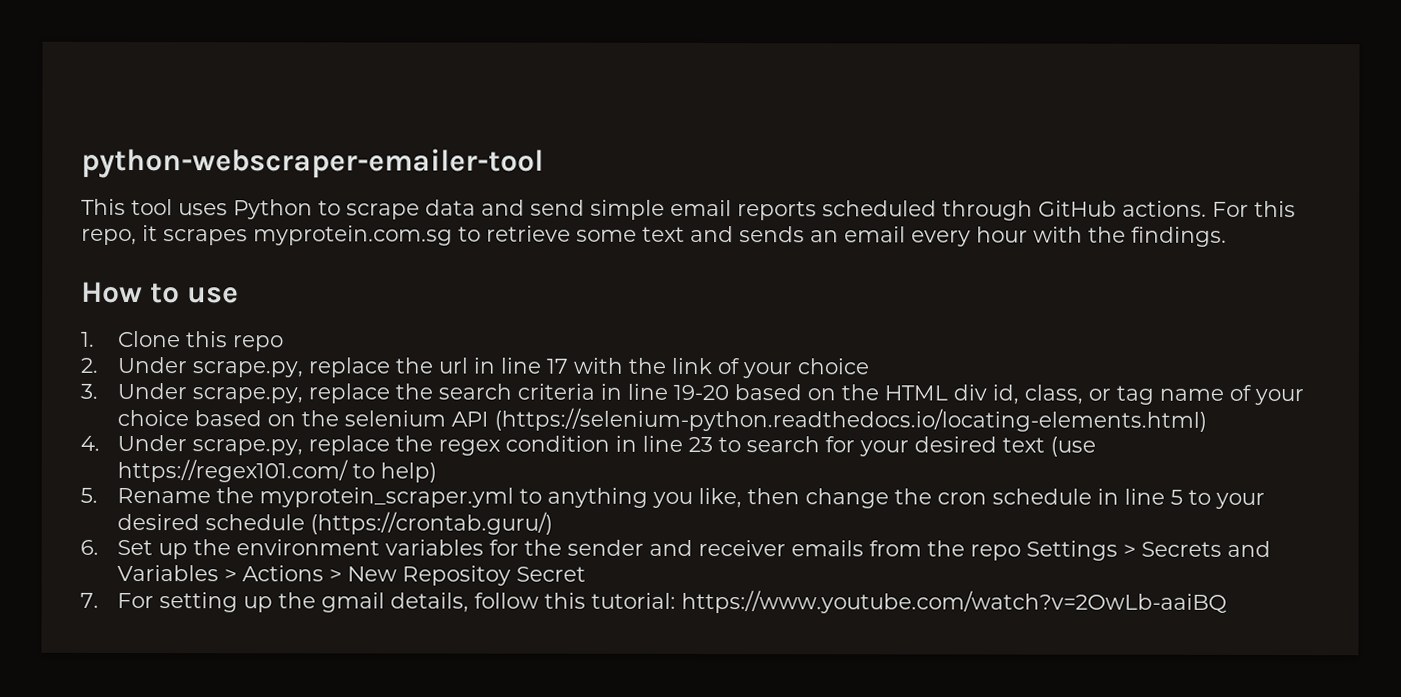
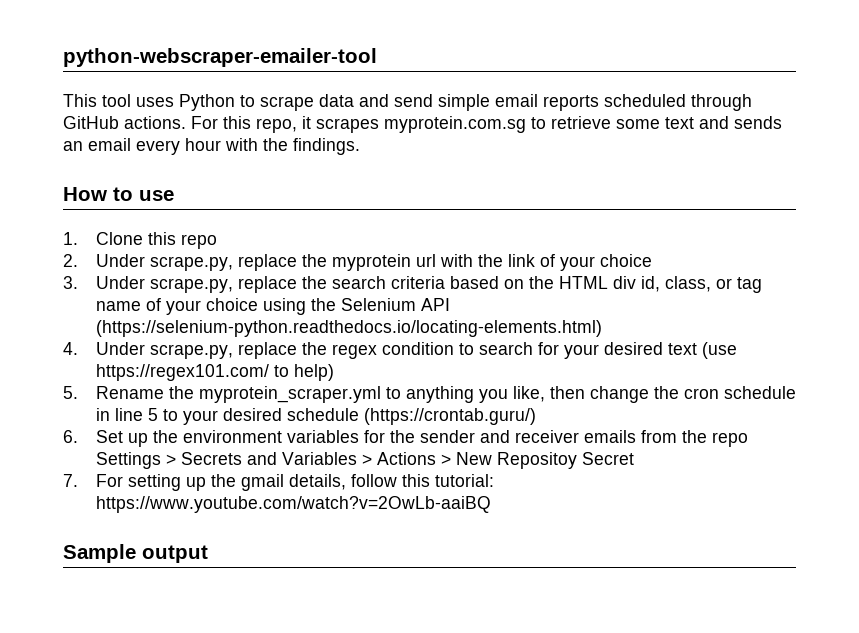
[437,357,568,374] url in line 17 -> [331,254,436,271] myprotein url
[599,383,729,401] in line 19-20 -> (445, 282) none
[193,410,446,427] based on the selenium -> [262,298,416,315] using the Selenium
[614,435,713,453] in line 23 -> (454, 348) none
(1227, 601) none -> [63,544,208,563] // Sample output

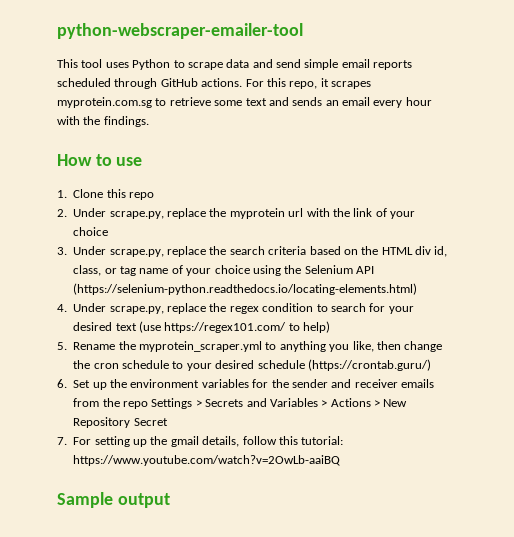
[95,408,158,421] in line 5 -> (169, 364) none
[496,452,577,469] Repositoy -> [73,417,131,428] Repository

